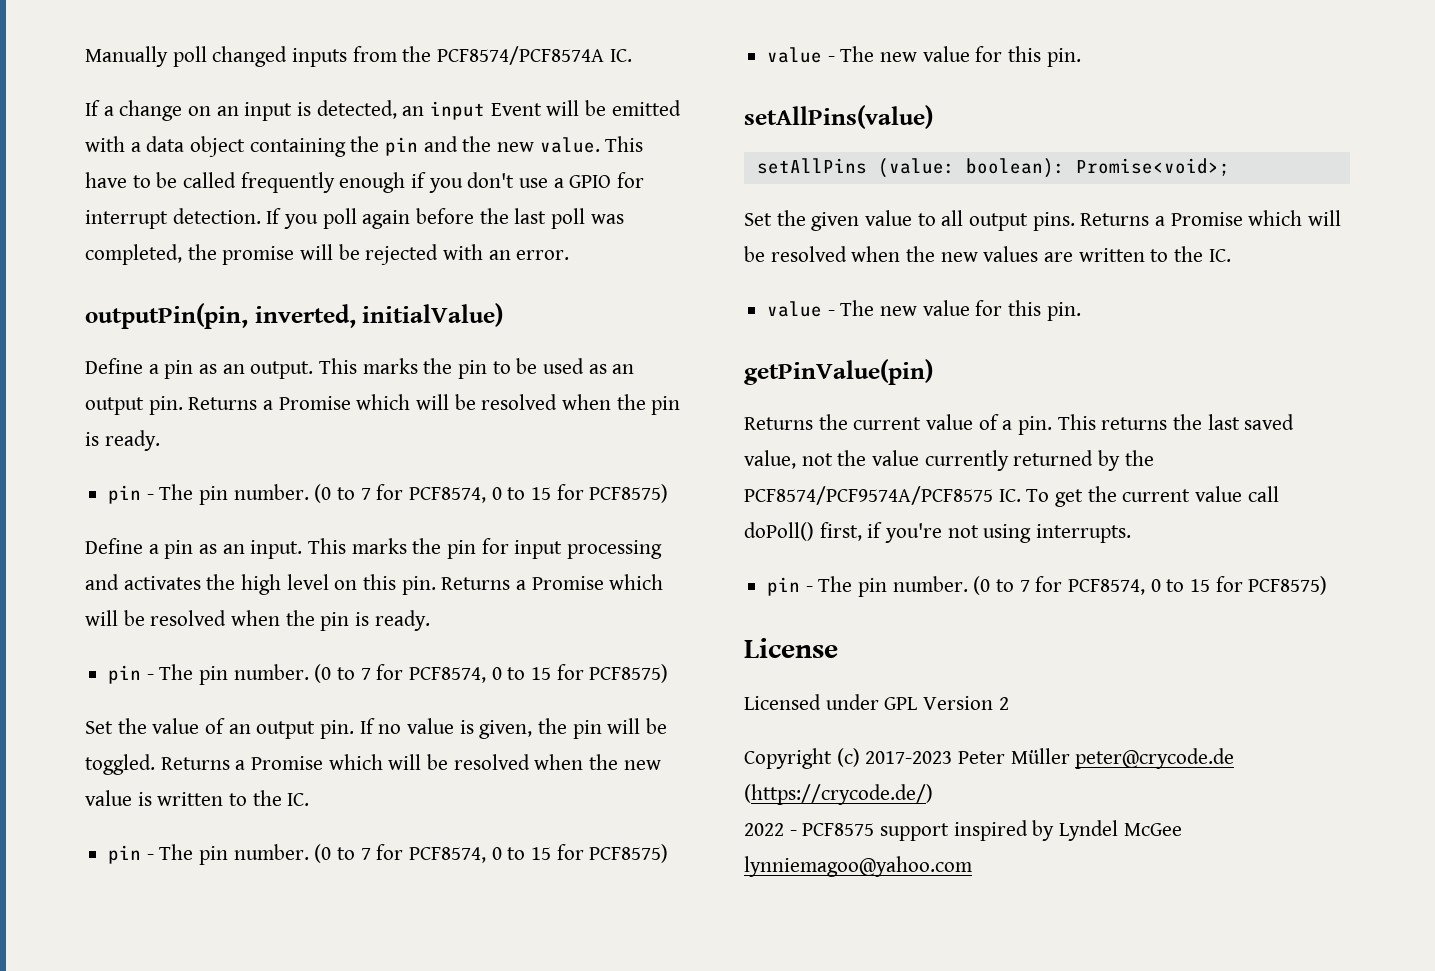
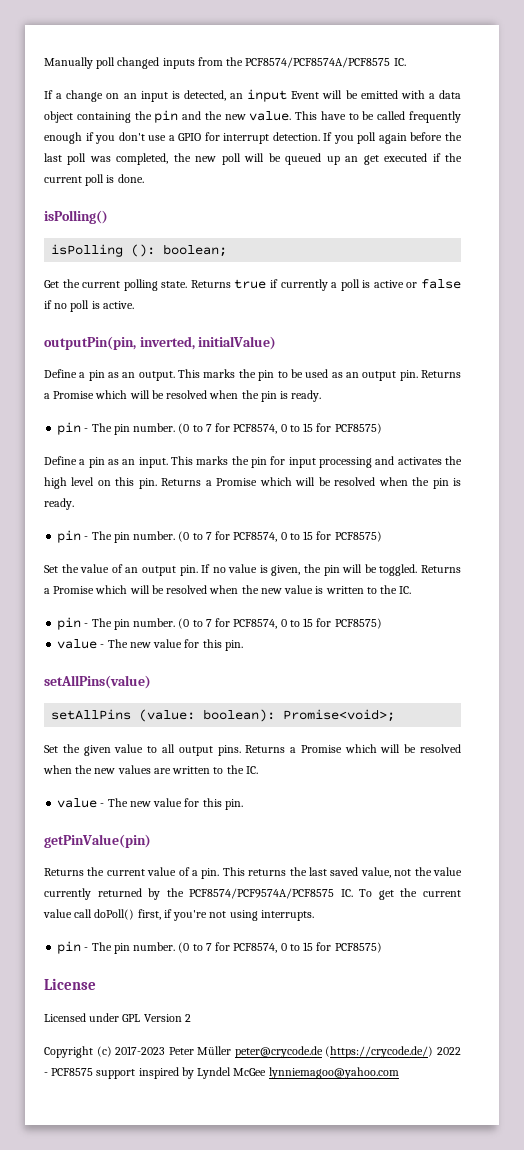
[437,46,605,65] PCF8574/PCF8574A -> [245,57,391,68] PCF8574/PCF8574A/PCF8575
[222,244,570,265] promise will be rejected with an error. -> [195,153,462,165] [44,174,144,186] [44,210,108,224] [51,244,228,257] [44,279,461,291] [44,300,134,312] new poll will be queued up an get executed if the current poll is done. // isPolling() // isPolling (): boolean; // Get the current polling state. Returns true if currently a poll is active or false if no poll is active.
(933, 794) // -> (434, 1052) none

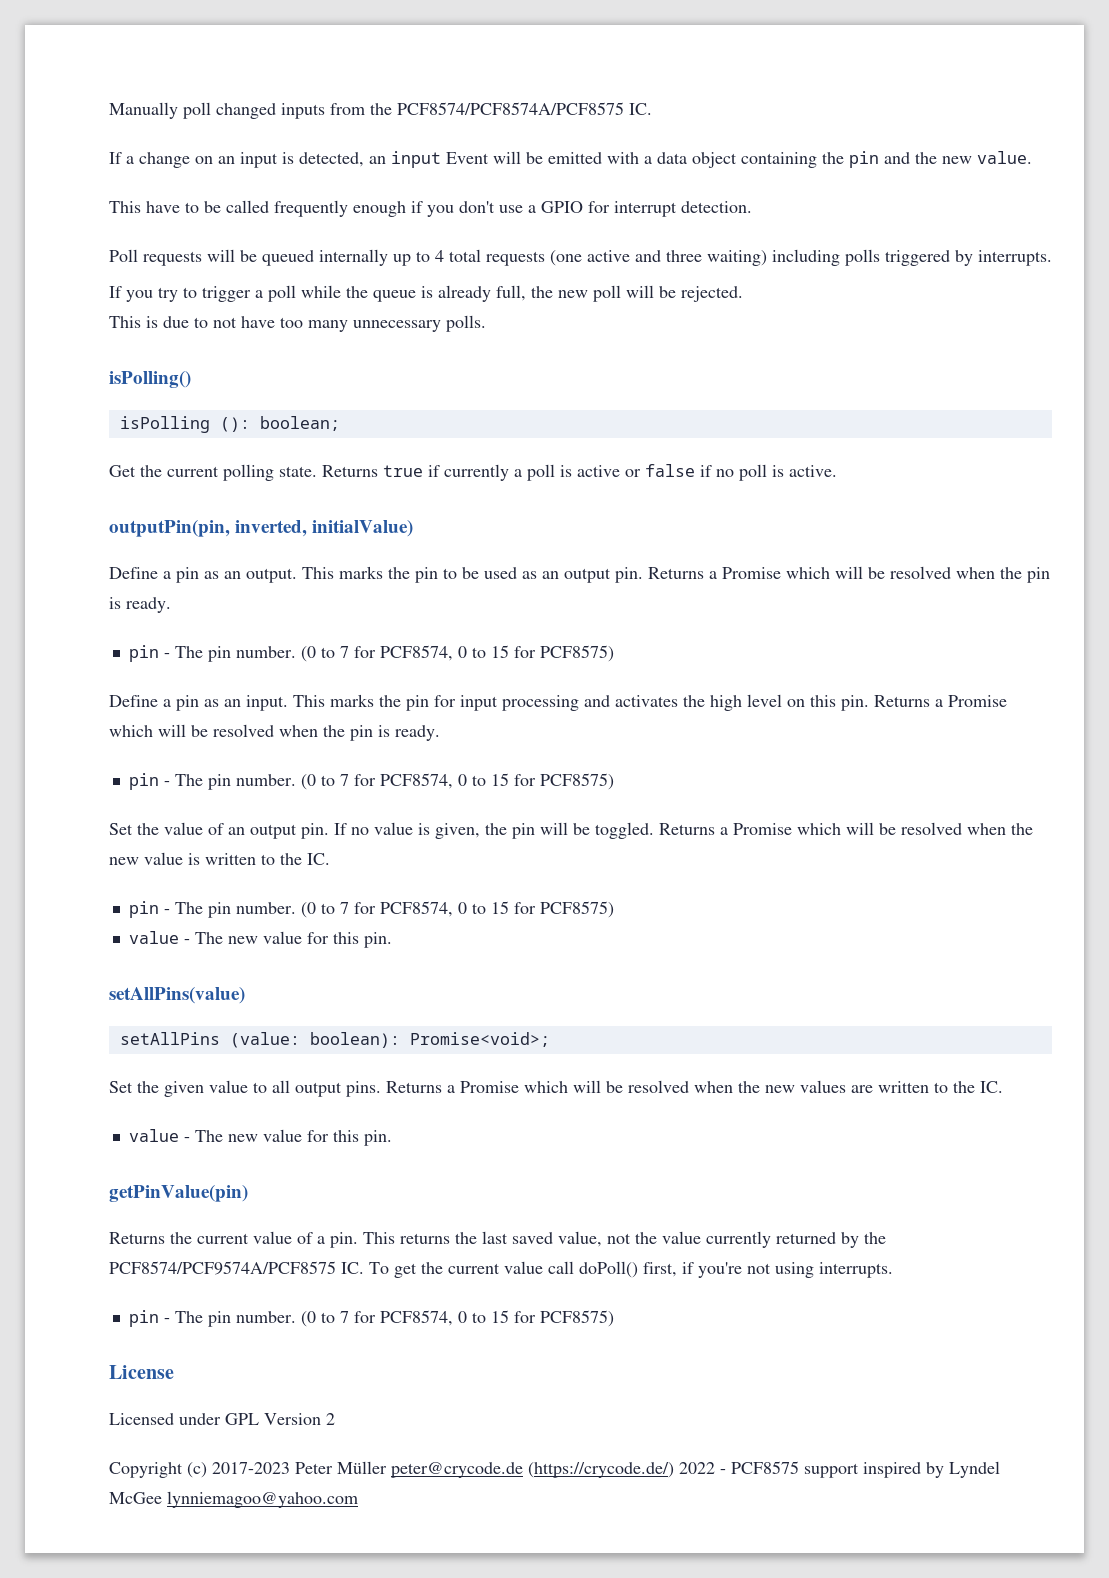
(292, 116) none -> (1032, 157) //
[323,132,463,144] [44,153,169,165] If you poll again before the last poll was completed, -> [109,249,1052,266] [109,285,526,302] // Poll requests will be queued internally up to 4 total requests (one active and three waiting) including polls triggered by interrupts. // If you try to trigger a poll while the queue is already full,
[285,153,462,165] [44,174,144,186] queued up an get executed if the current poll is done. -> [681,286,743,302] [109,315,486,332] rejected. // This is due to not have too many unnecessary polls.

